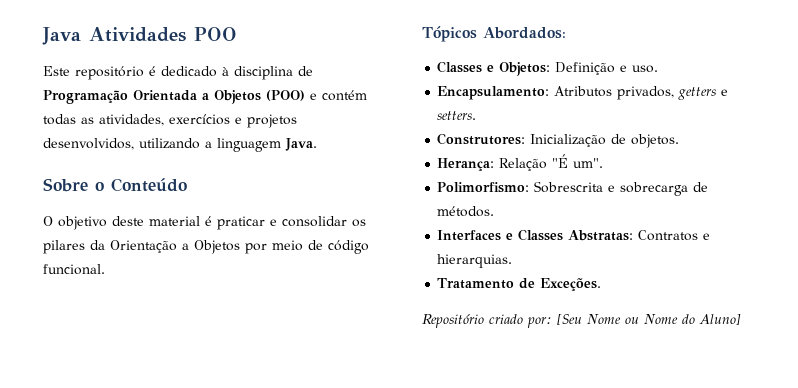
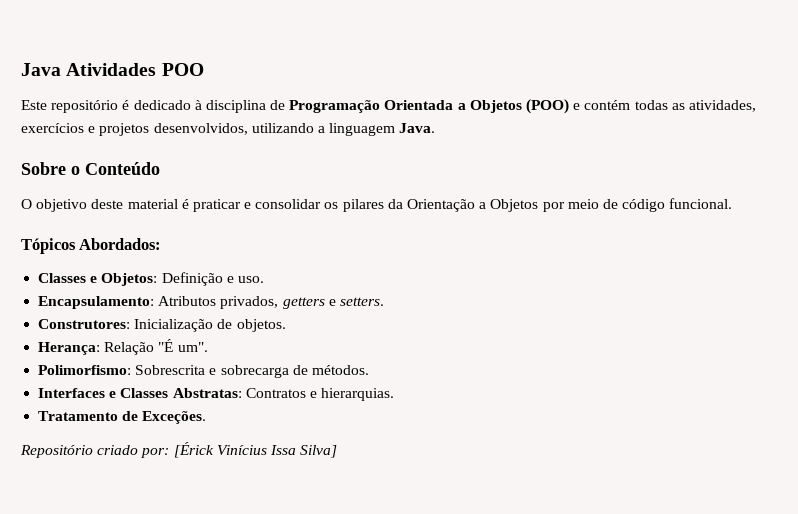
[557,314,741,325] [Seu Nome ou Nome do Aluno] -> [173,442,338,458] [Érick Vinícius Issa Silva]

